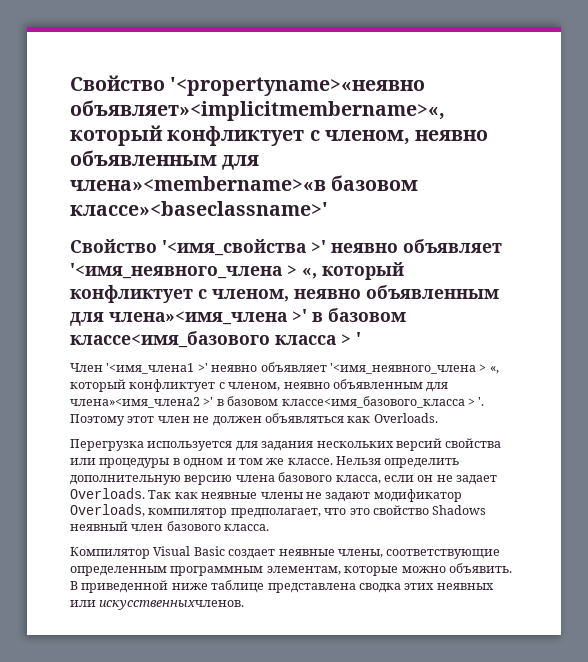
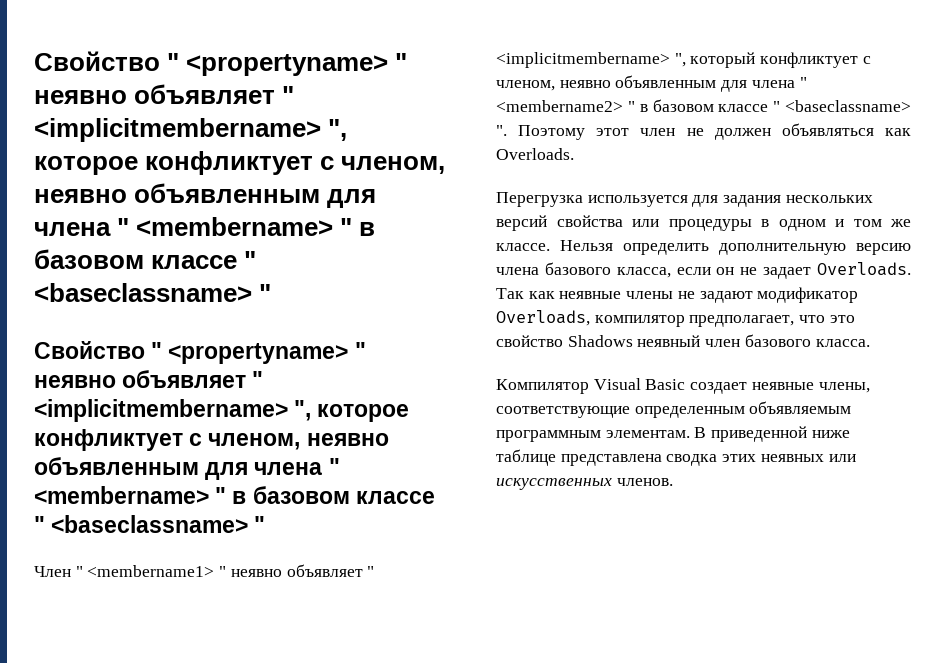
[70,75,426,96] [70,100,445,121] [70,125,489,146] [70,150,260,170] [70,175,419,191] [70,201,328,216] [70,239,502,256] [70,262,404,280] [70,285,499,303] [70,308,406,326] [70,331,361,348] [70,362,499,374] [70,379,449,392] [70,396,485,408] Свойство '<propertyname>«неявно объявляет»<implicitmembername>«, который конфликтует с членом, неявно объявленным для члена»<membername>«в базовом классе»<baseclassname>' // Свойство '<имя_свойства >' неявно объявляет '<имя_неявного_члена > «, который конфликтует с членом, неявно объявленным для члена»<имя_члена >' в базовом классе<имя_базового класса > ' // Член '<имя_члена1 >' неявно объявляет '<имя_неявного_члена > «, который конфликтует с членом, неявно объявленным для члена»<имя_члена2 >' в базовом классе<имя_базового_класса > '. -> [34,51,408,76] [34,84,295,104] [34,118,348,142] [34,151,446,175] [34,183,377,208] [34,217,376,236] [34,249,257,269] [34,283,272,302] [34,341,366,364] [34,370,264,388] [34,399,410,422] [34,429,389,451] [34,457,340,480] [34,486,435,504] [34,515,266,533] [34,564,375,577] [496,52,871,68] [496,75,807,92] [496,99,911,112] [496,125,507,136] Свойство " <propertyname> " неявно объявляет " <implicitmembername> ", которое конфликтует с членом, неявно объявленным для члена " <membername> " в базовом классе " <baseclassname> " // Свойство " <propertyname> " неявно объявляет " <implicitmembername> ", которое конфликтует с членом, неявно объявленным для члена " <membername> " в базовом классе " <baseclassname> " // Член " <membername1> " неявно объявляет " <implicitmembername> ", который конфликтует с членом, неявно объявленным для члена " <membername2> " в базовом классе " <baseclassname> ".
[170,563,512,576] программным элементам, которые можно объявить. -> [749,401,852,414] [496,430,690,442] объявляемым программным элементам.
[99,600,245,610] искусственныхчленов. -> [496,478,673,490] искусственных членов.

